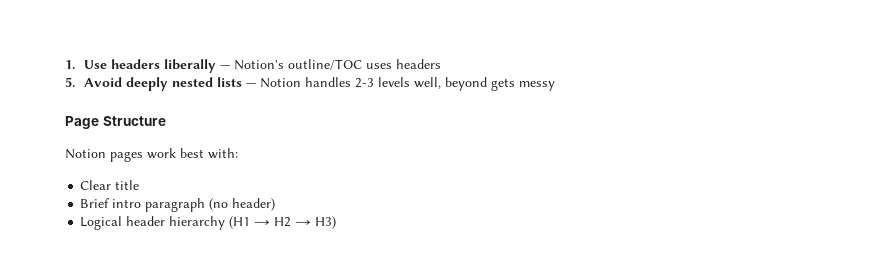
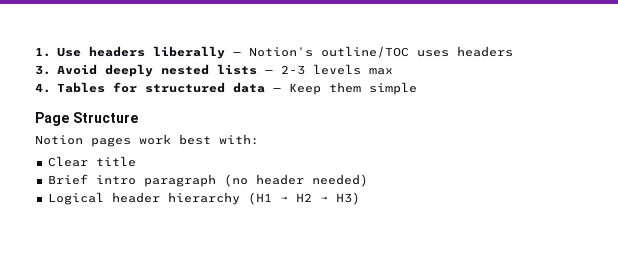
[65,77,75,87] 5. -> [35,65,51,75] 3.
[260,77,556,91] Notion handles 2-3 levels well, beyond gets messy -> [280,64,393,75] [35,82,417,95] 2-3 levels max // 4. Tables for structured data — Keep them simple
[232,198,276,211] header) -> [255,174,368,187] header needed)

